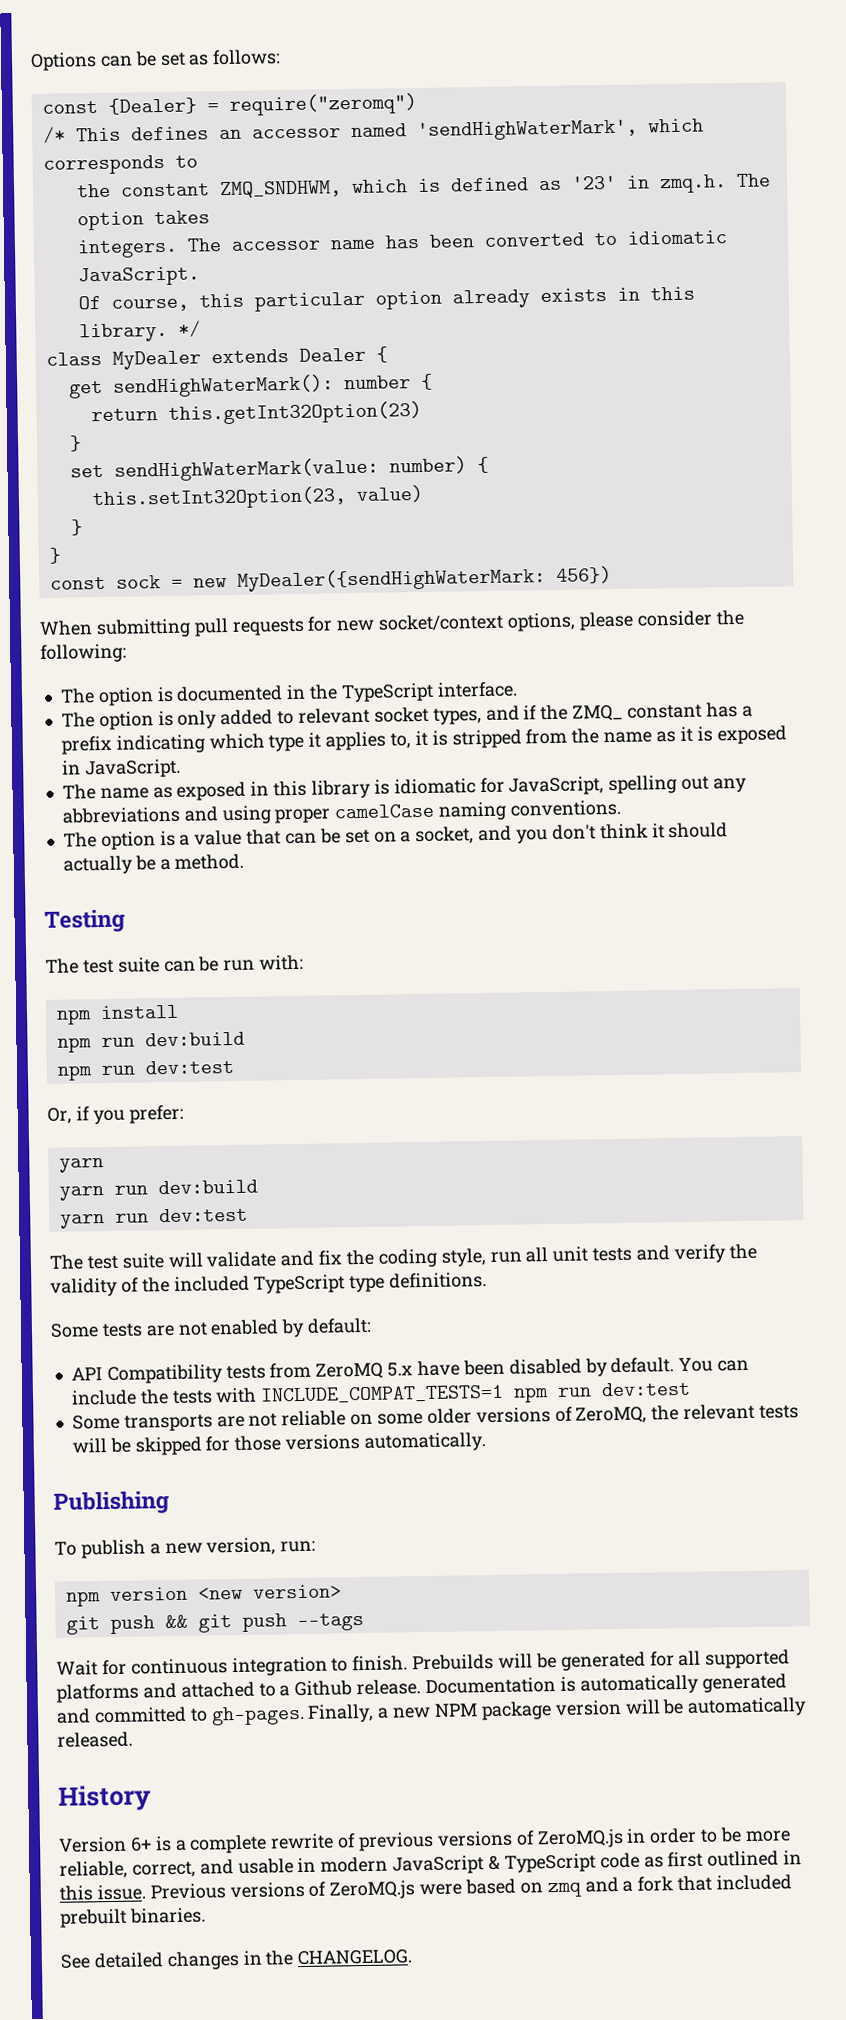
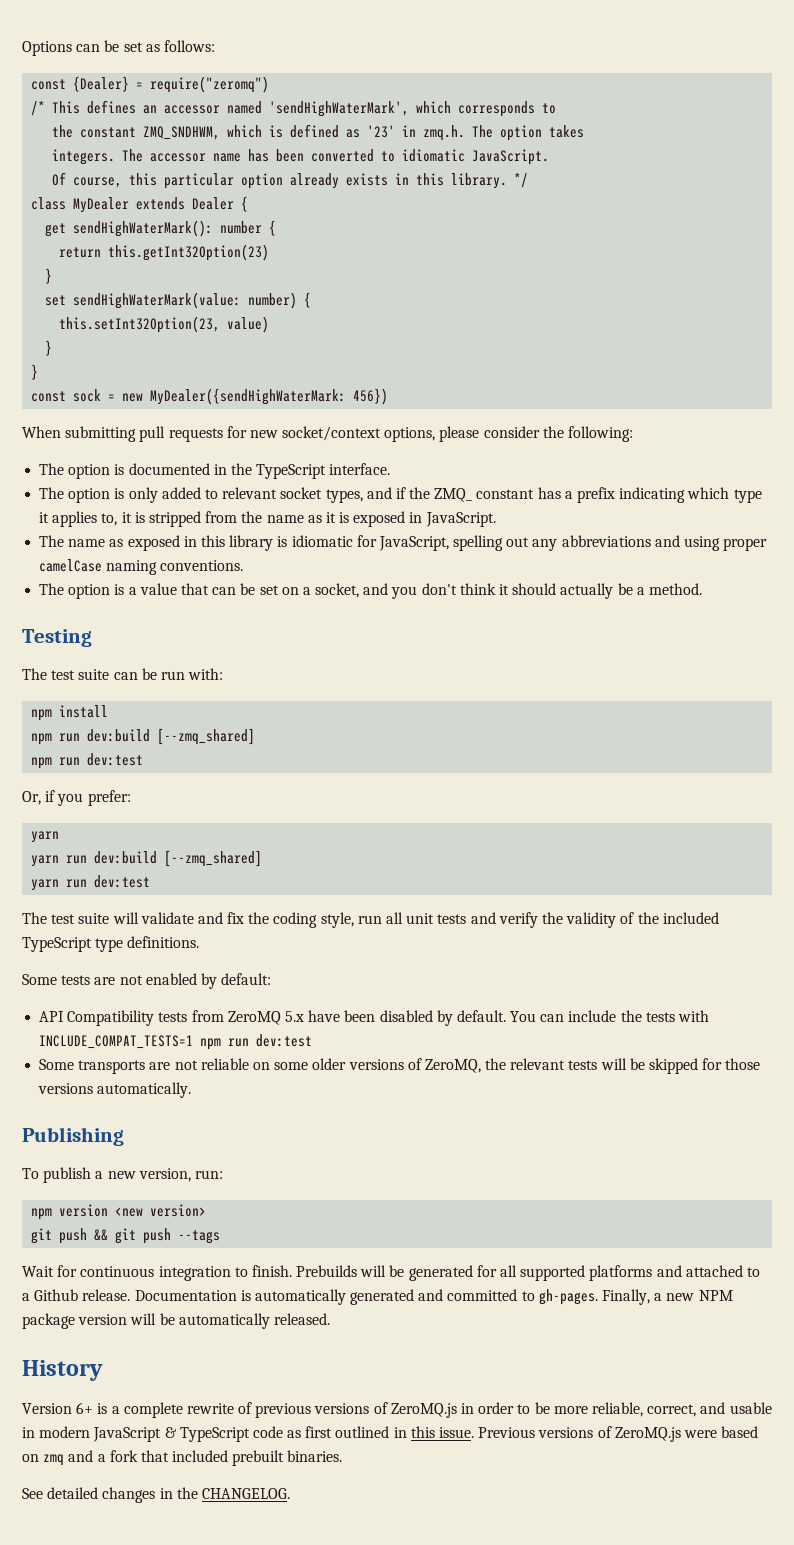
(245, 1039) none -> [157,728,256,745] [--zmq_shared]
(258, 1187) none -> [164,850,263,867] [--zmq_shared]

